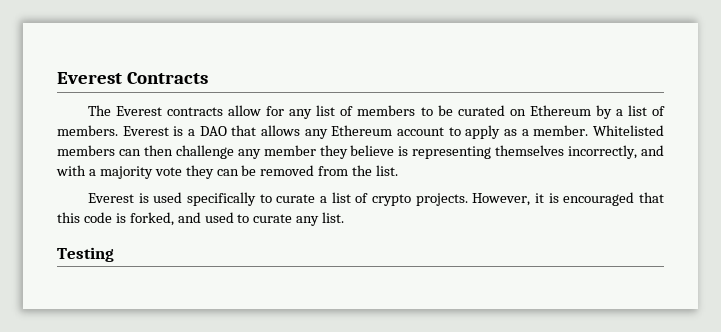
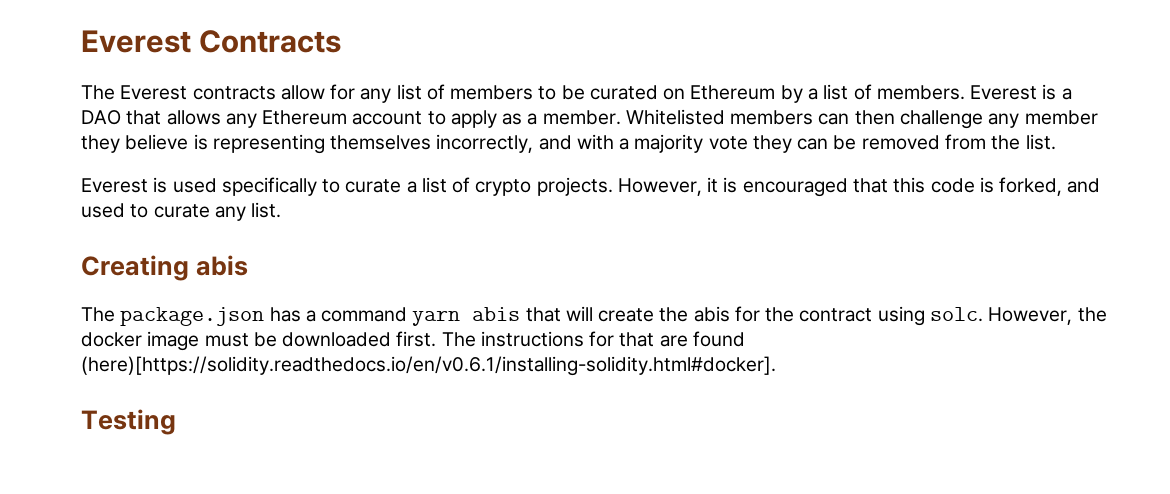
(345, 217) none -> [81,255,249,281] [81,306,1107,326] [81,331,745,351] [81,356,776,376] // Creating abis // The package.json has a command yarn abis that will create the abis for the contract using solc. However, the docker image must be downloaded first. The instructions for that are found (here)[https://solidity.readthedocs.io/en/v0.6.1/installing-solidity.html#docker].

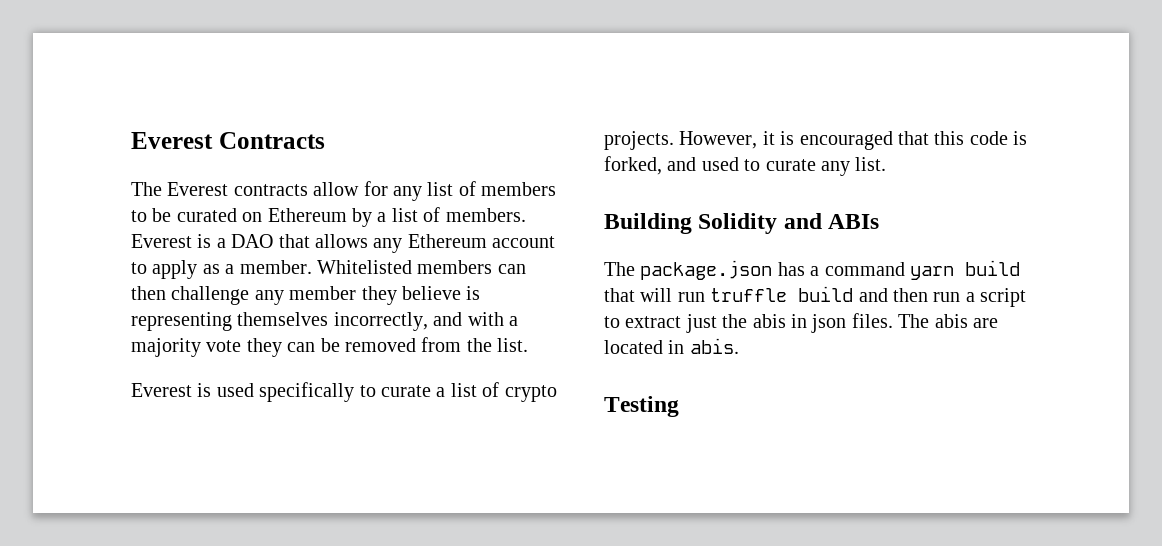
[81,255,249,281] Creating abis -> [604,213,880,234] Building Solidity and ABIs
[472,307,521,321] abis -> [965,260,1020,276] build
[598,306,1107,326] [81,331,745,351] [81,356,776,376] create the abis for the contract using solc. However, the docker image must be downloaded first. The instructions for that are found (here)[https://solidity.readthedocs.io/en/v0.6.1/installing-solidity.html#docker]. -> [677,286,1027,307] [604,313,998,333] [604,338,739,354] run truffle build and then run a script to extract just the abis in json files. The abis are located in abis.

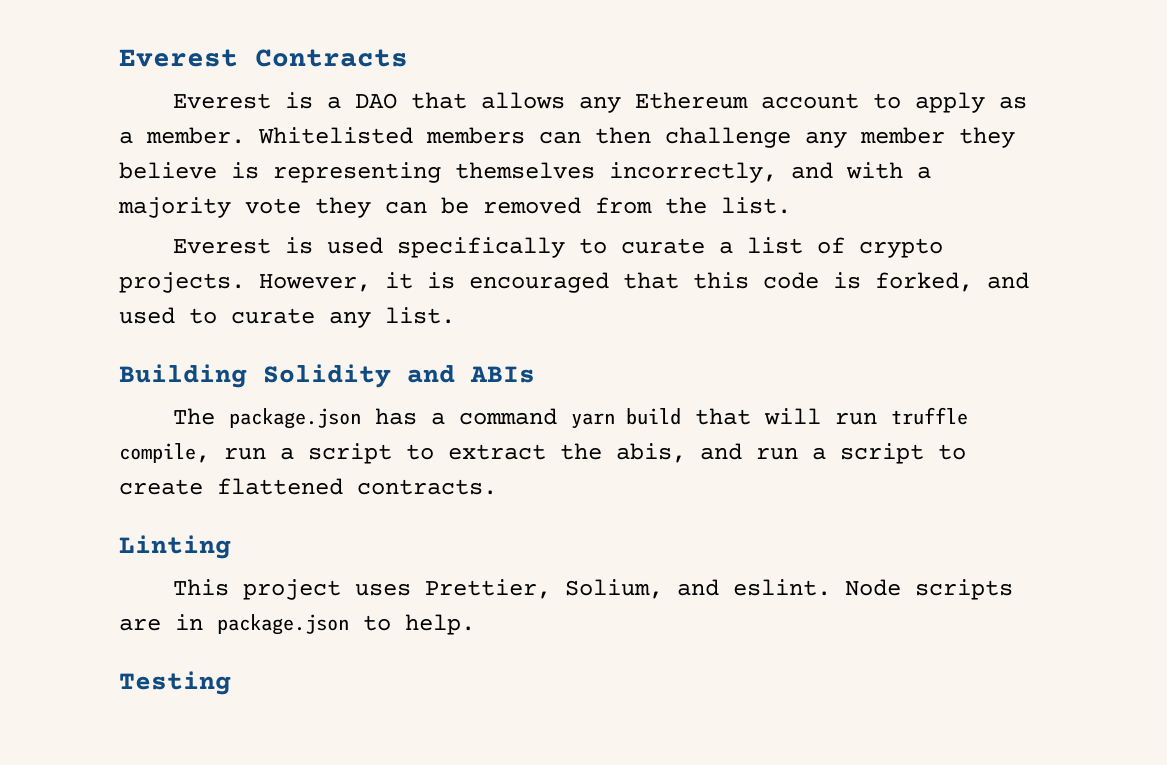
[131,181,557,201] [131,207,526,227] The Everest contracts allow for any list of members to be curated on Ethereum by a list of members. -> (408, 58) none
[798,286,928,302] build and then -> [119,443,210,463] compile,
[685,313,998,333] [604,338,739,354] just the abis in json files. The abis are located in abis. -> [560,443,966,464] [119,478,497,495] [119,535,231,559] [172,579,1013,600] [119,614,475,635] the abis, and run a script to create flattened contracts. // Linting // This project uses Prettier, Solium, and eslint. Node scripts are in package.json to help.

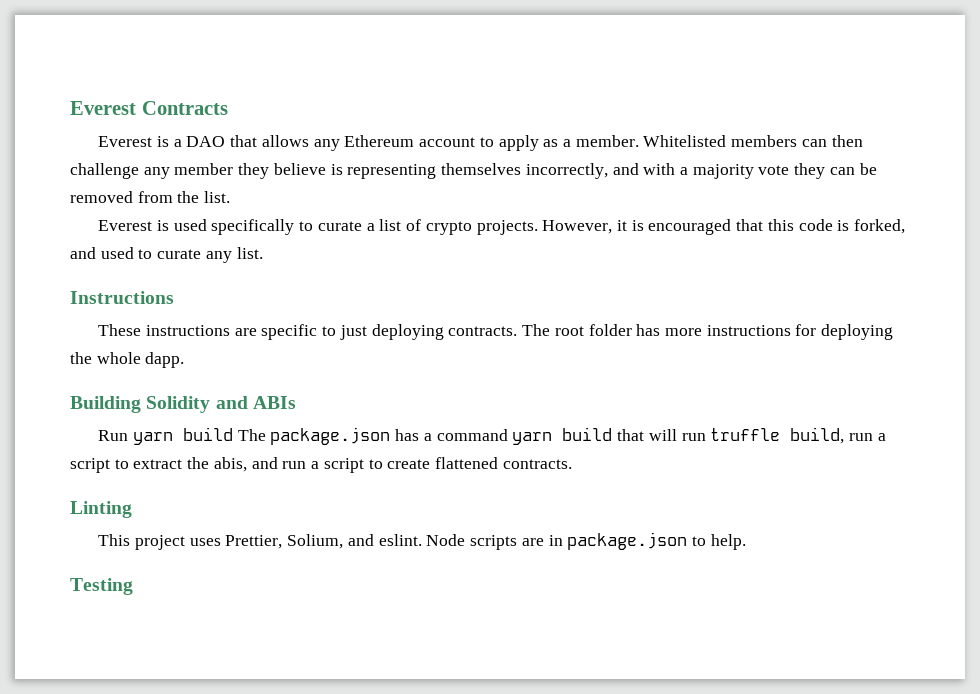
(455, 315) none -> [70,291,174,304] [98,324,894,340] [70,352,185,368] // Instructions // These instructions are specific to just deploying contracts. The root folder has more instructions for deploying the whole dapp.
(535, 374) none -> [98,427,233,445] Run yarn build
[119,443,210,463] compile, -> [790,427,845,444] build,

